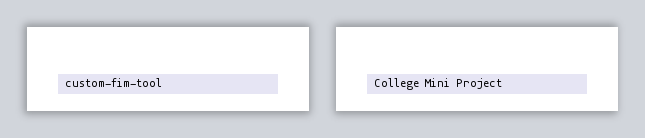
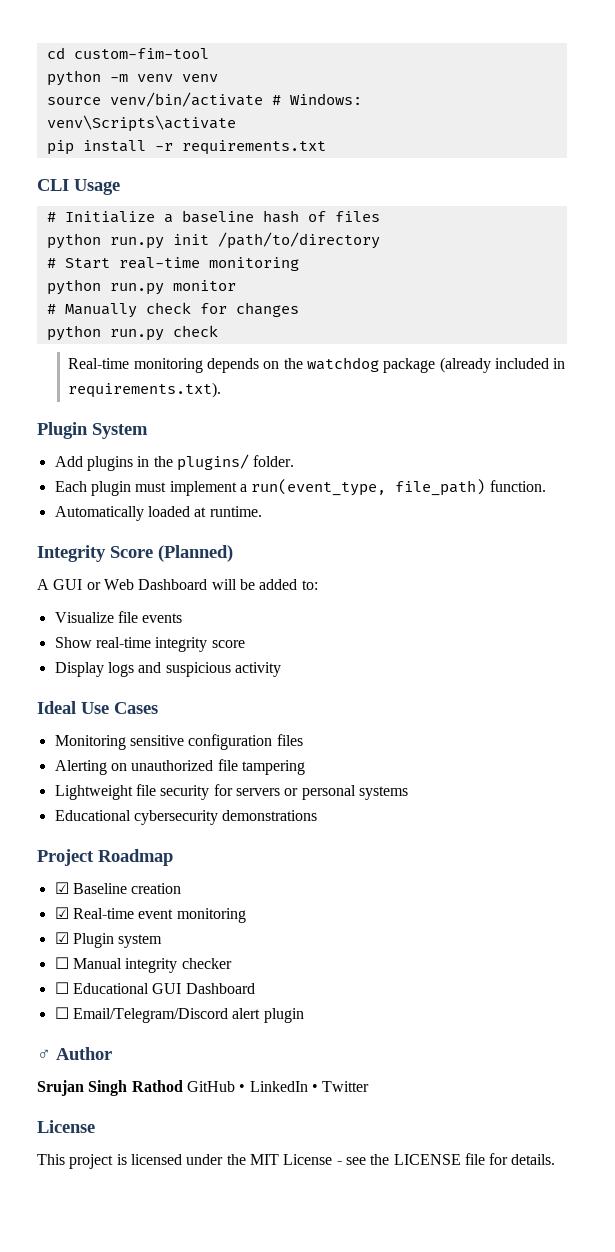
(64, 82) none -> [46,47,65,59] cd
[373,78,502,90] College Mini Project -> [46,70,218,86] [46,92,362,107] [46,115,236,132] [46,140,326,155] [37,179,120,195] [46,210,380,223] [46,232,380,249] [46,257,299,271] [46,279,236,295] [46,302,299,318] [46,325,218,341] [68,357,566,373] [68,382,222,398] [37,422,148,439] [54,454,295,471] [54,479,546,496] [54,506,262,521] [37,545,233,562] [37,579,318,590] [54,611,183,623] [54,637,245,652] [54,662,281,677] [37,701,158,714] [54,734,303,750] [54,759,305,775] [54,784,408,800] [54,810,318,825] [37,849,173,866] [54,882,182,894] [54,907,246,923] [54,932,163,948] [54,957,232,973] [54,982,255,994] [54,1007,304,1023] [37,1047,112,1060] [37,1080,370,1096] [37,1120,95,1133] [37,1153,556,1169] python -m venv venv // source venv/bin/activate # Windows: venv\Scripts\activate // pip install -r requirements.txt // CLI Usage // # Initialize a baseline hash of files // python run.py init /path/to/directory // # Start real-time monitoring // python run.py monitor // # Manually check for changes // python run.py check // Real-time monitoring depends on the watchdog package (already included in requirements.txt). // Plugin System // Add plugins in the plugins/ folder. // Each plugin must implement a run(event_type, file_path) function. // Automatically loaded at runtime. // Integrity Score (Planned) // A GUI or Web Dashboard will be added to: // Visualize file events // Show real-time integrity score // Display logs and suspicious activity // Ideal Use Cases // Monitoring sensitive configuration files // Alerting on unauthorized file tampering // Lightweight file security for servers or personal systems // Educational cybersecurity demonstrations // Project Roadmap // ☑ Baseline creation // ☑ Real-time event monitoring // ☑ Plugin system // ☐ Manual integrity checker // ☐ Educational GUI Dashboard // ☐ Email/Telegram/Discord alert plugin // ♂ Author // Srujan Singh Rathod GitHub • LinkedIn • Twitter // License // This project is licensed under the MIT License - see the LICENSE file for details.

